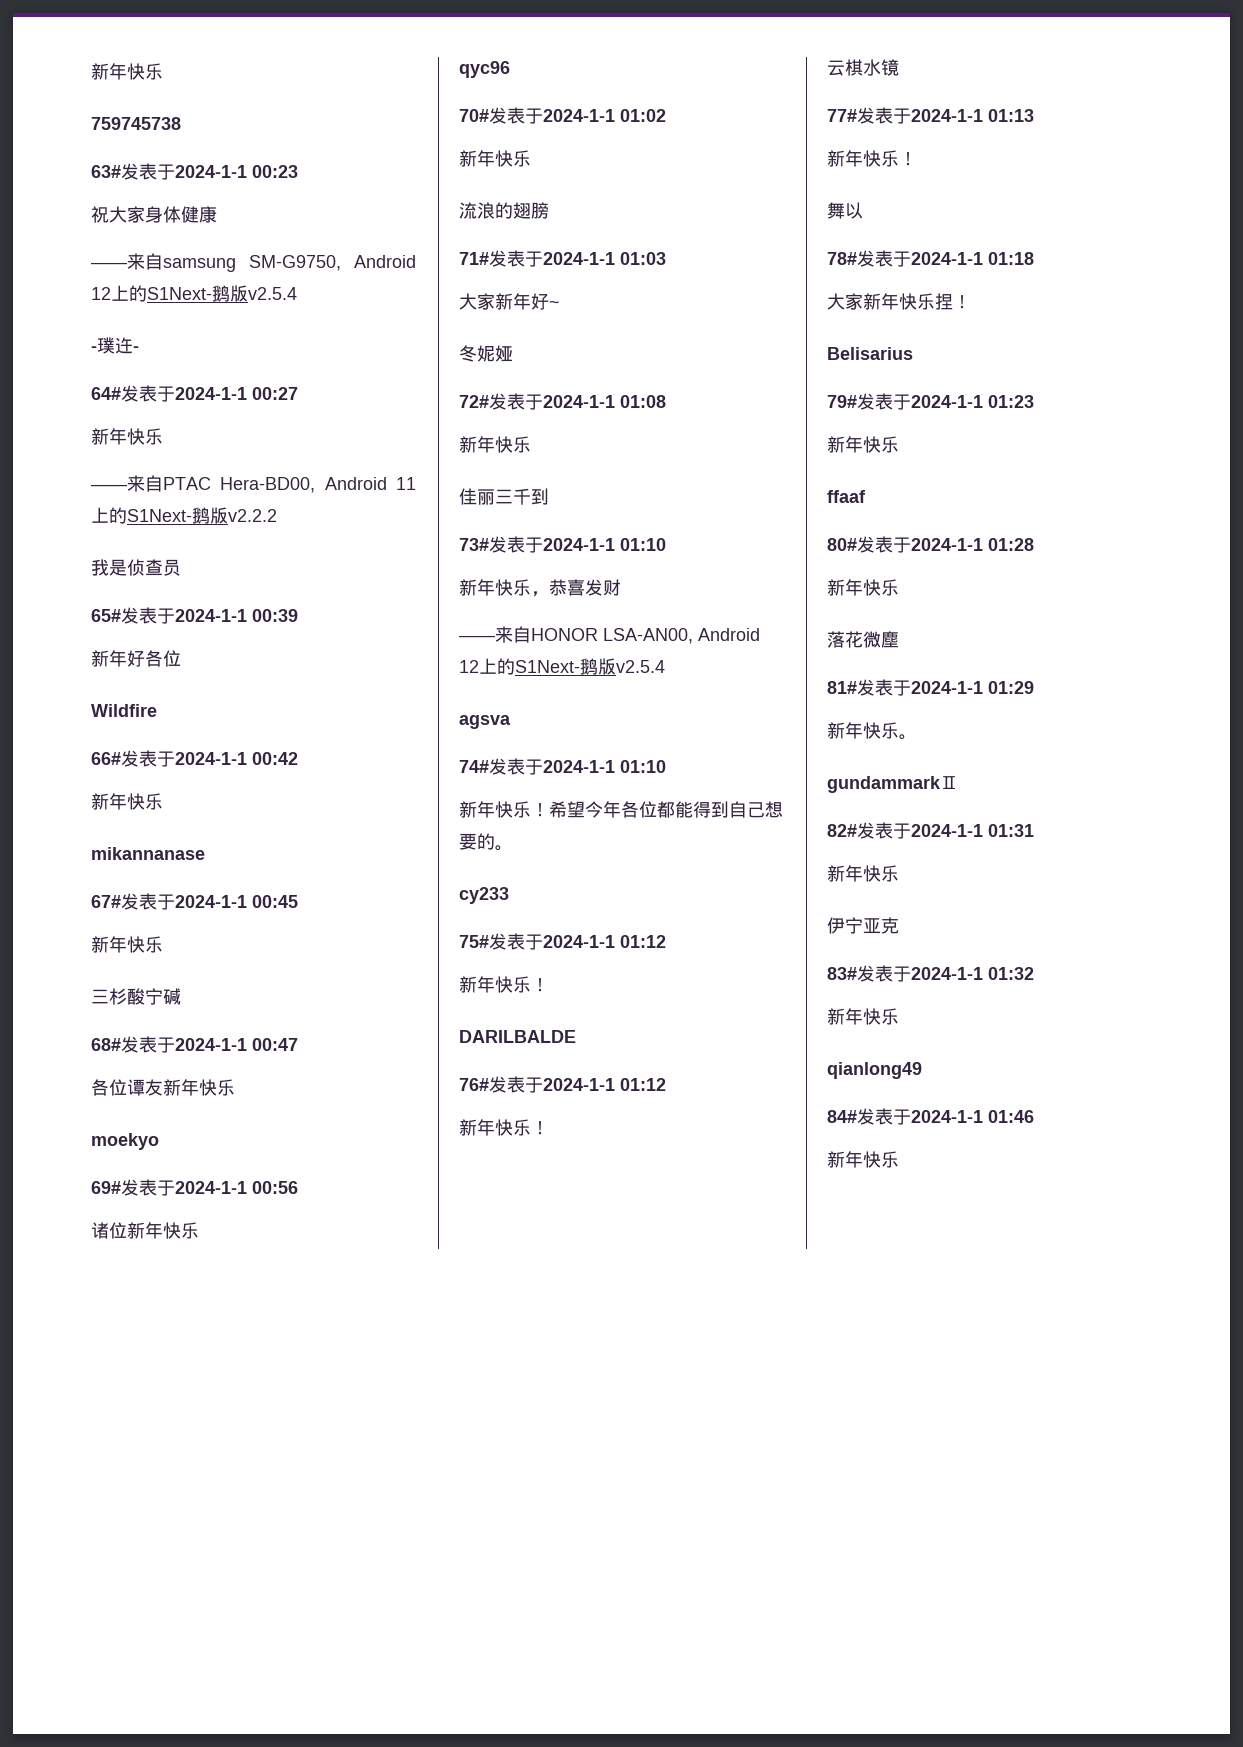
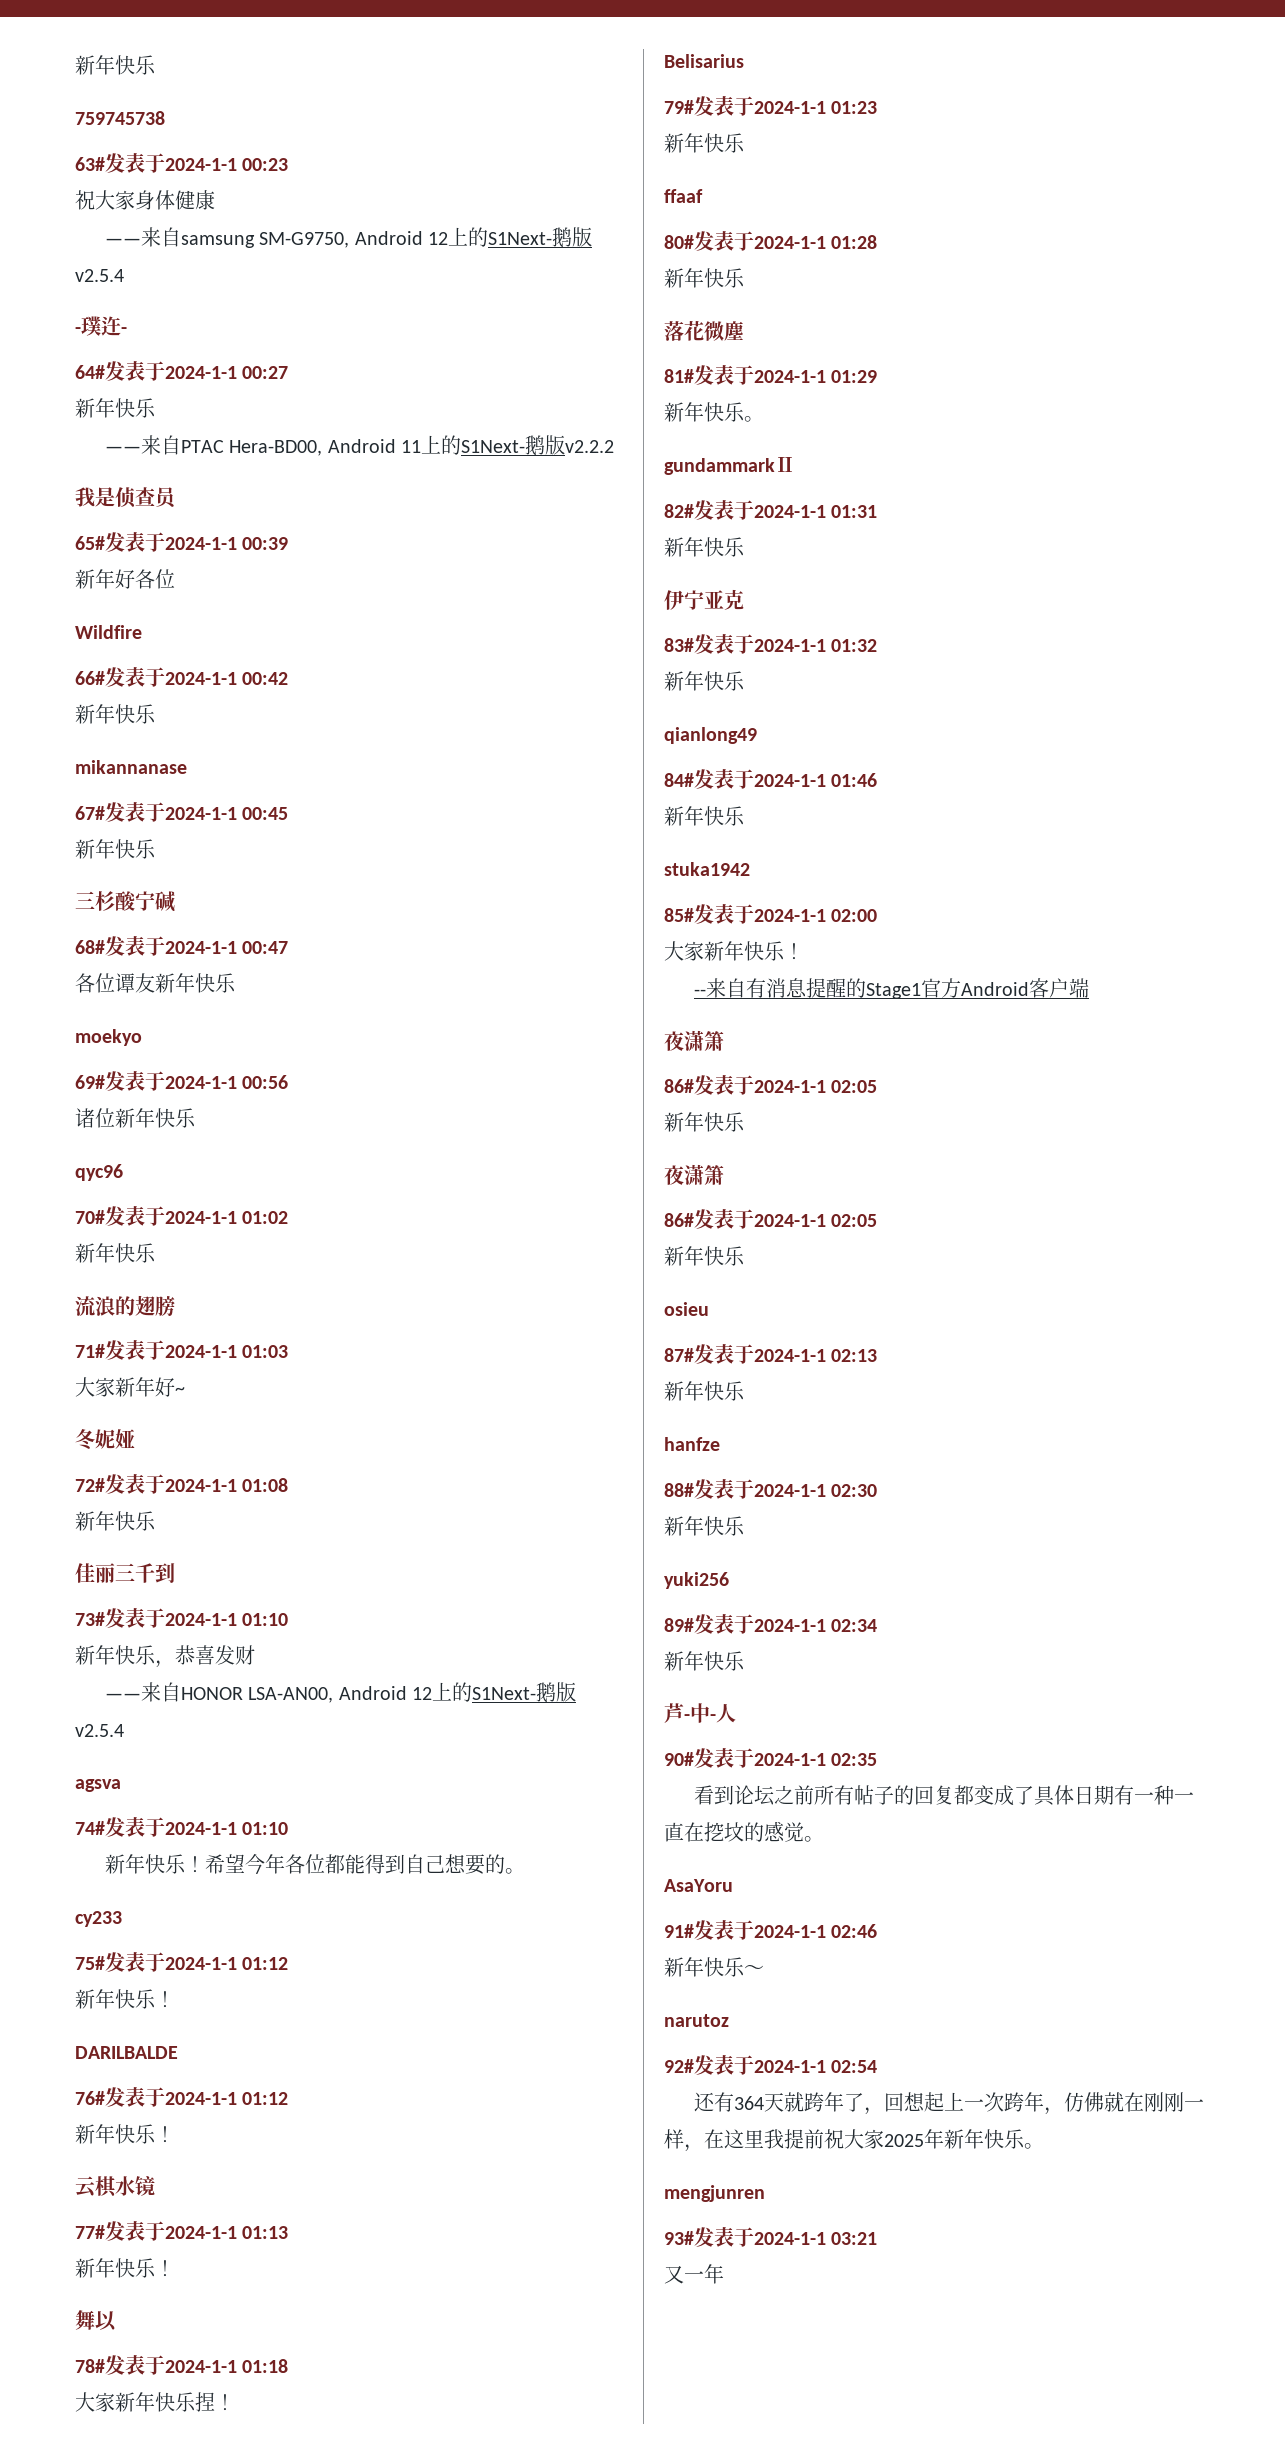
(899, 1159) none -> [664,862,750,876] [664,904,878,924] [664,941,804,961] [693,978,1089,999] [664,1030,724,1051] [664,1075,878,1095] [664,1112,745,1132] [664,1164,724,1185] [664,1209,878,1229] [664,1246,745,1266] [664,1302,709,1316] [664,1344,878,1364] [664,1381,745,1401] [664,1437,720,1451] [664,1479,878,1499] [664,1516,745,1536] [664,1572,729,1589] [664,1614,878,1634] [664,1651,745,1671] [664,1703,736,1723] [664,1748,878,1768] [693,1785,1194,1806] [664,1821,824,1842] [664,1879,733,1892] [664,1920,878,1940] [664,1957,764,1977] [664,2014,729,2027] [664,2055,878,2075] [693,2092,1204,2115] [664,2129,1044,2152] [664,2185,765,2202] [664,2227,878,2247] [664,2264,724,2284] // stuka1942 // 85#发表于2024-1-1 02:00 // 大家新年快乐！ // --来自有消息提醒的Stage1官方Android客户端 // 夜潇箫 // 86#发表于2024-1-1 02:05 // 新年快乐 // 夜潇箫 // 86#发表于2024-1-1 02:05 // 新年快乐 // osieu // 87#发表于2024-1-1 02:13 // 新年快乐 // hanfze // 88#发表于2024-1-1 02:30 // 新年快乐 // yuki256 // 89#发表于2024-1-1 02:34 // 新年快乐 // 芦-中-人 // 90#发表于2024-1-1 02:35 // 看到论坛之前所有帖子的回复都变成了具体日期有一种一直在挖坟的感觉。 // AsaYoru // 91#发表于2024-1-1 02:46 // 新年快乐～ // narutoz // 92#发表于2024-1-1 02:54 // 还有364天就跨年了，回想起上一次跨年，仿佛就在刚刚一样，在这里我提前祝大家2025年新年快乐。 // mengjunren // 93#发表于2024-1-1 03:21 // 又一年

